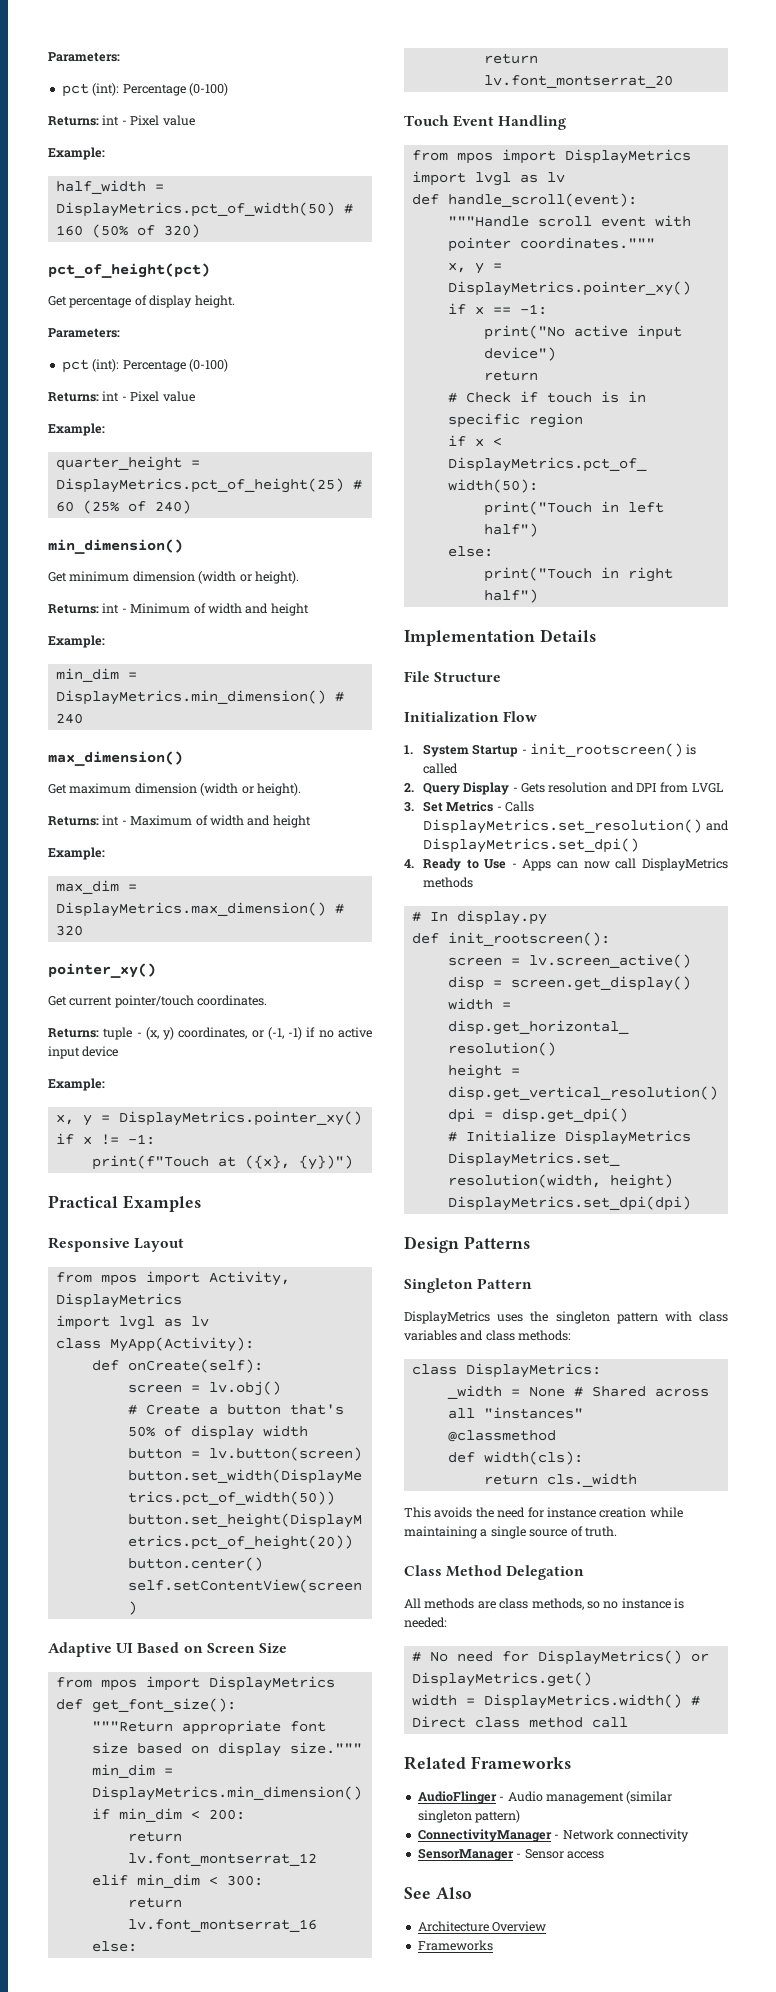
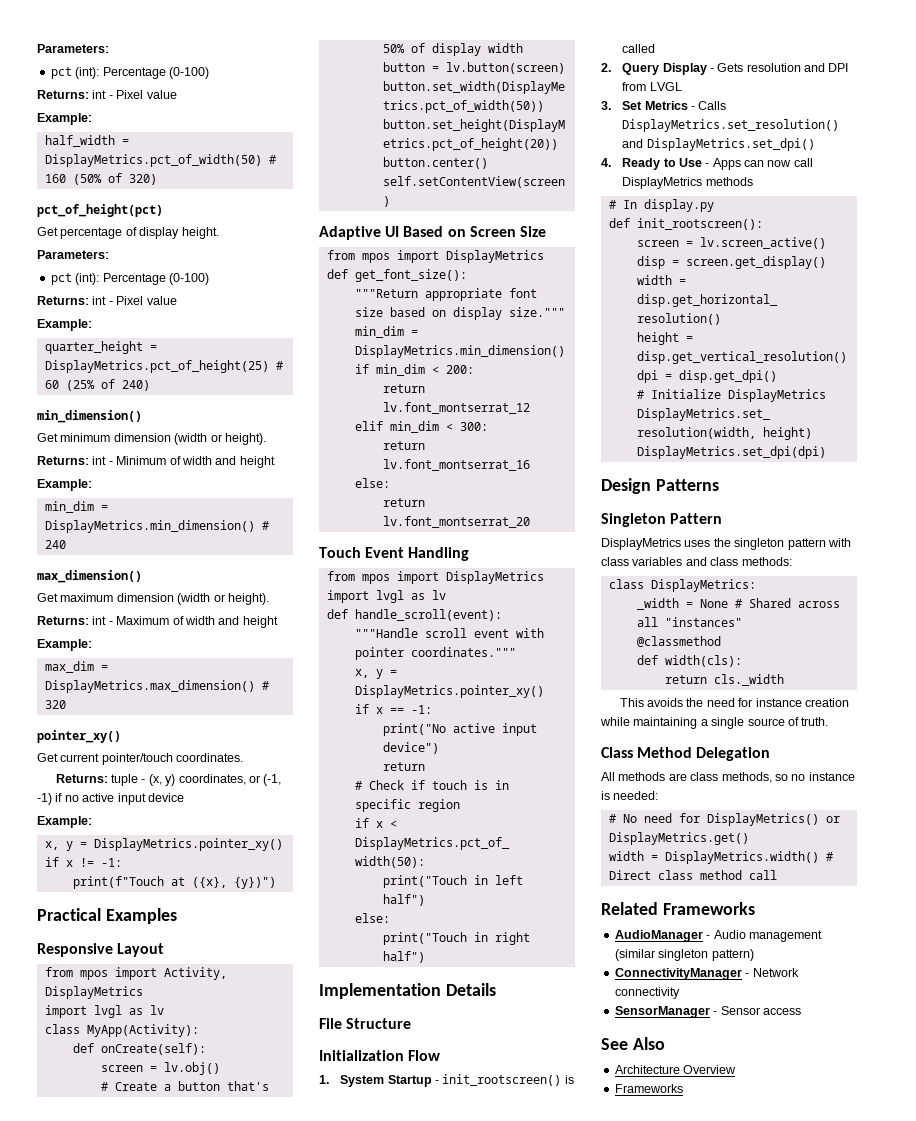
[417,1791,497,1804] AudioFlinger -> [614,930,703,942] AudioManager

